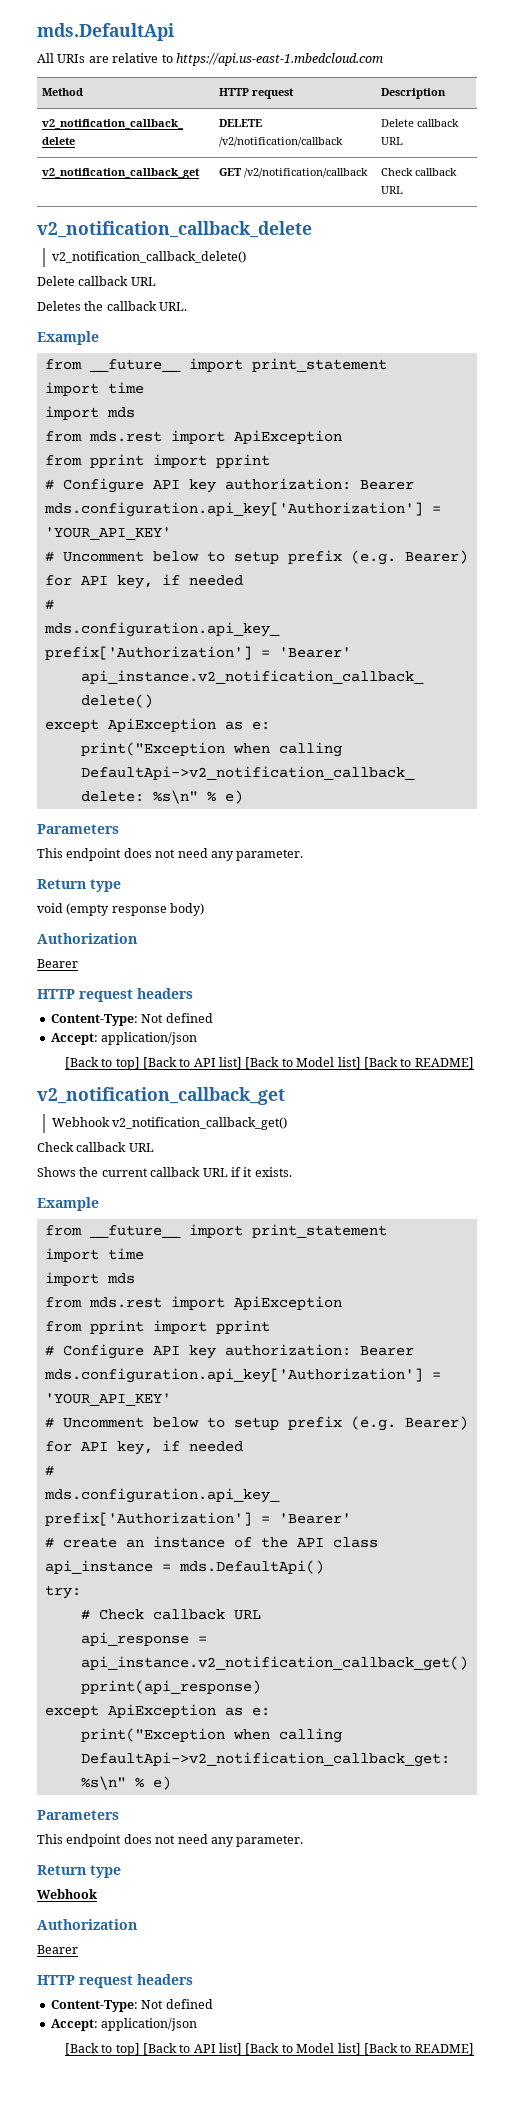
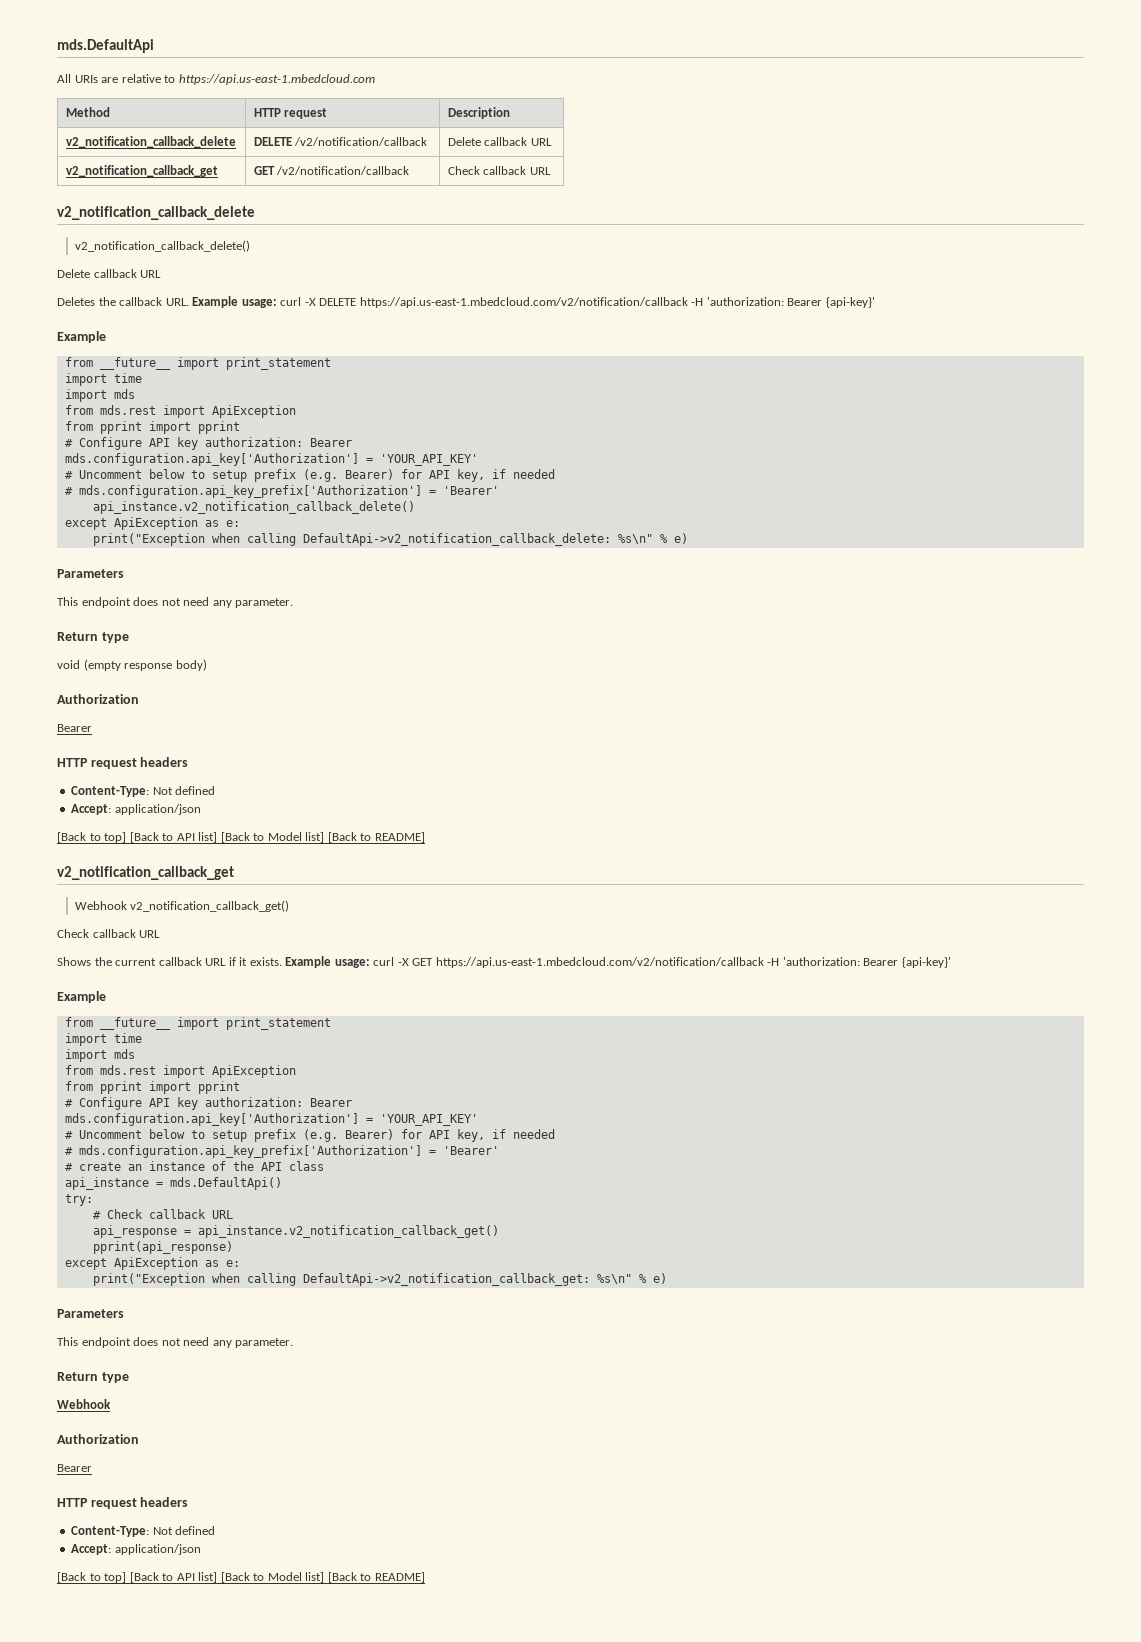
(188, 306) none -> [192,296,875,308] Example usage: curl -X DELETE https://api.us-east-1.mbedcloud.com/v2/notification/callback -H 'authorization: Bearer {api-key}'
(292, 1172) none -> [285,956,951,968] Example usage: curl -X GET https://api.us-east-1.mbedcloud.com/v2/notification/callback -H 'authorization: Bearer {api-key}'

